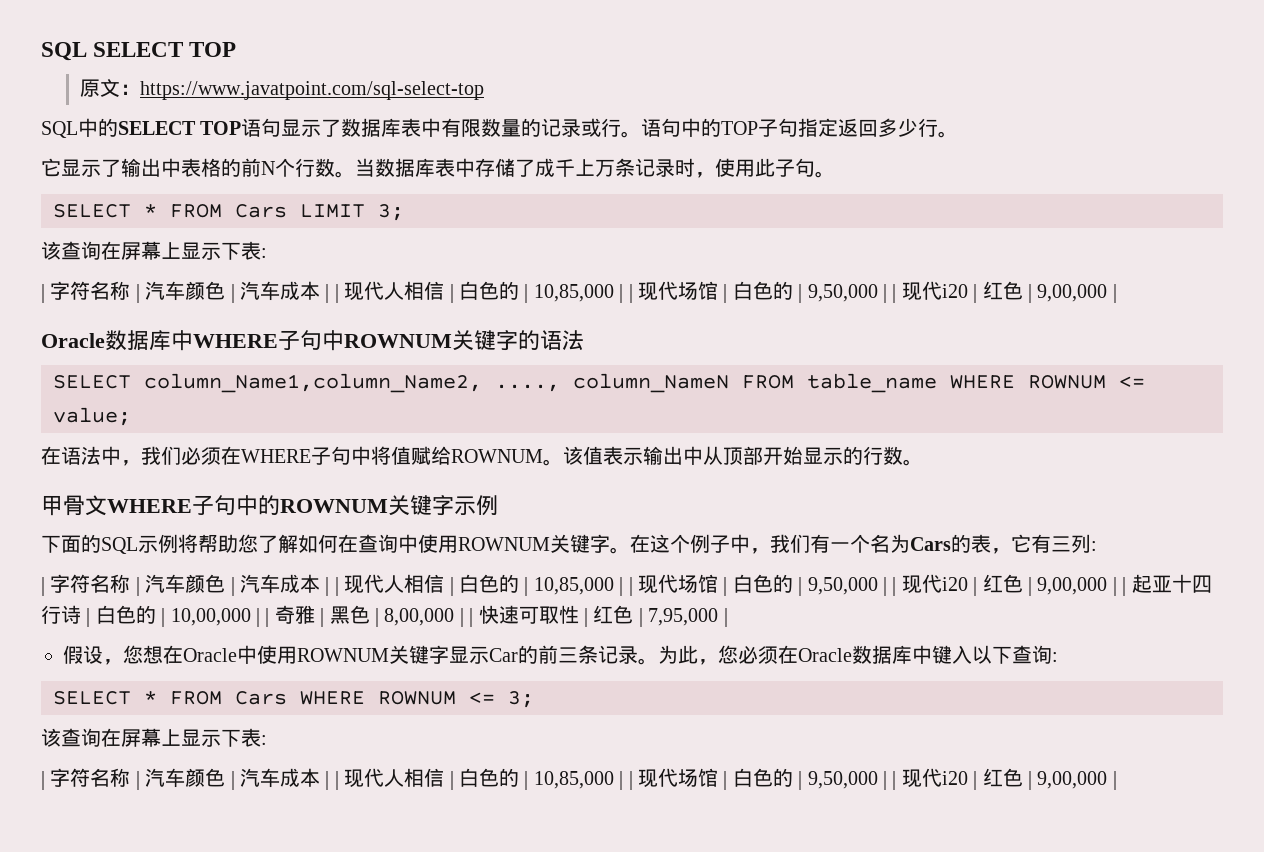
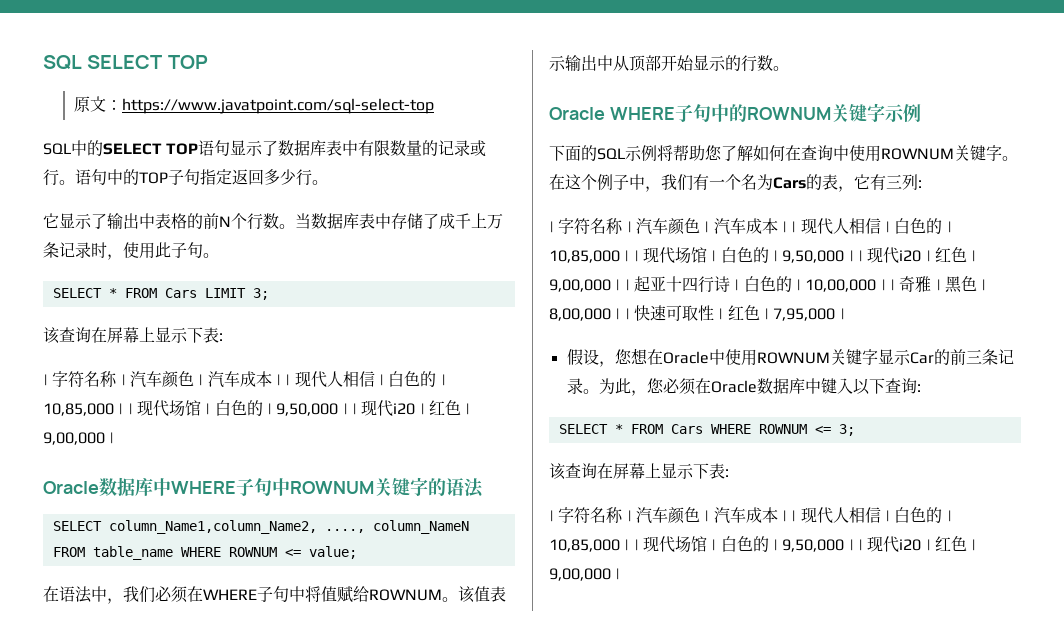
[41,495,107,516] 甲骨文 -> [549,107,605,120] Oracle

